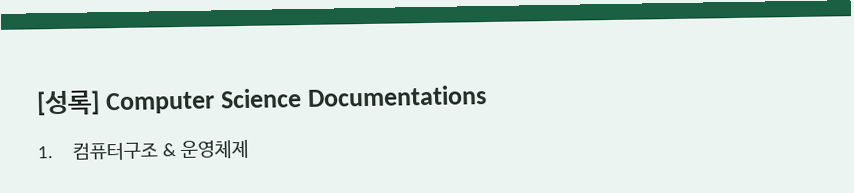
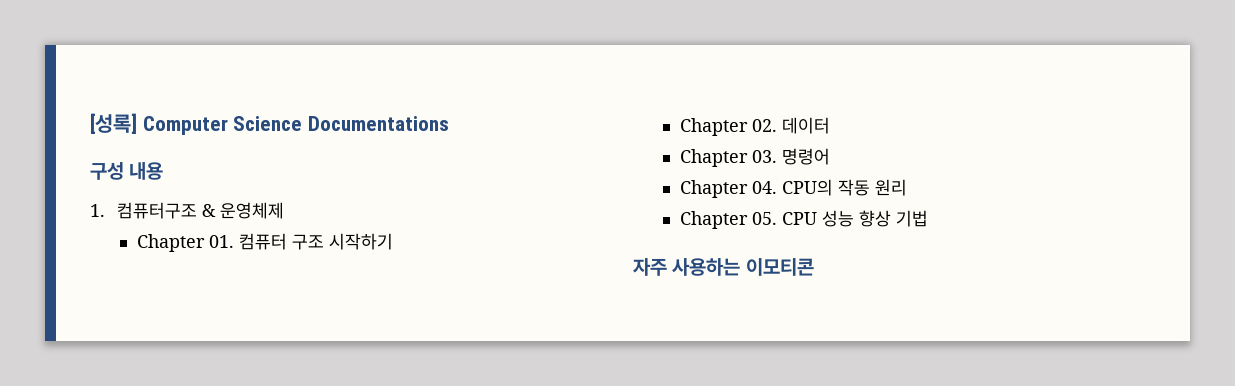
(488, 96) none -> [90,162,164,180] // 구성 내용
(250, 149) none -> [136,233,393,252] [679,117,830,136] [679,148,830,167] [679,179,907,198] [679,210,928,229] [633,258,814,276] // Chapter 01. 컴퓨터 구조 시작하기 // Chapter 02. 데이터 // Chapter 03. 명령어 // Chapter 04. CPU의 작동 원리 // Chapter 05. CPU 성능 향상 기법 // 자주 사용하는 이모티콘

